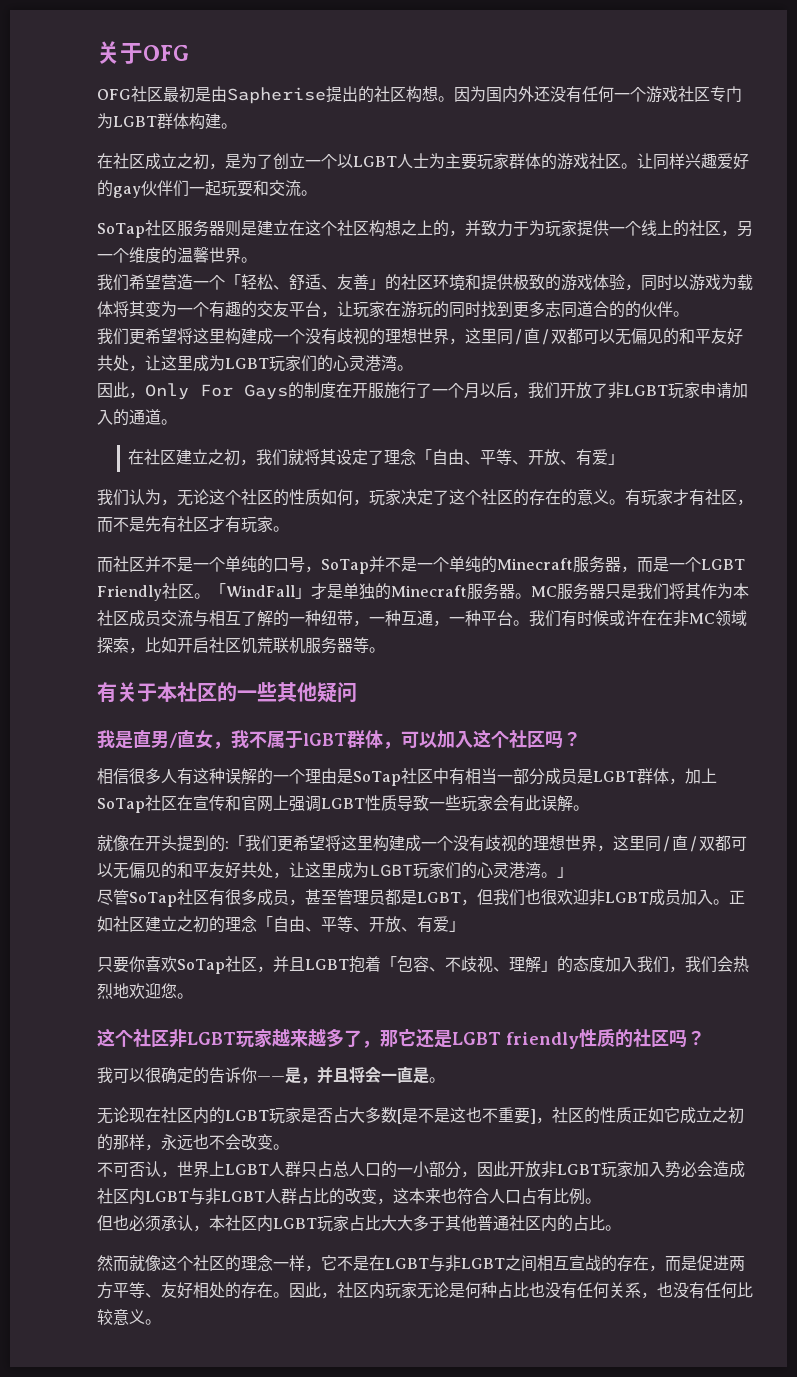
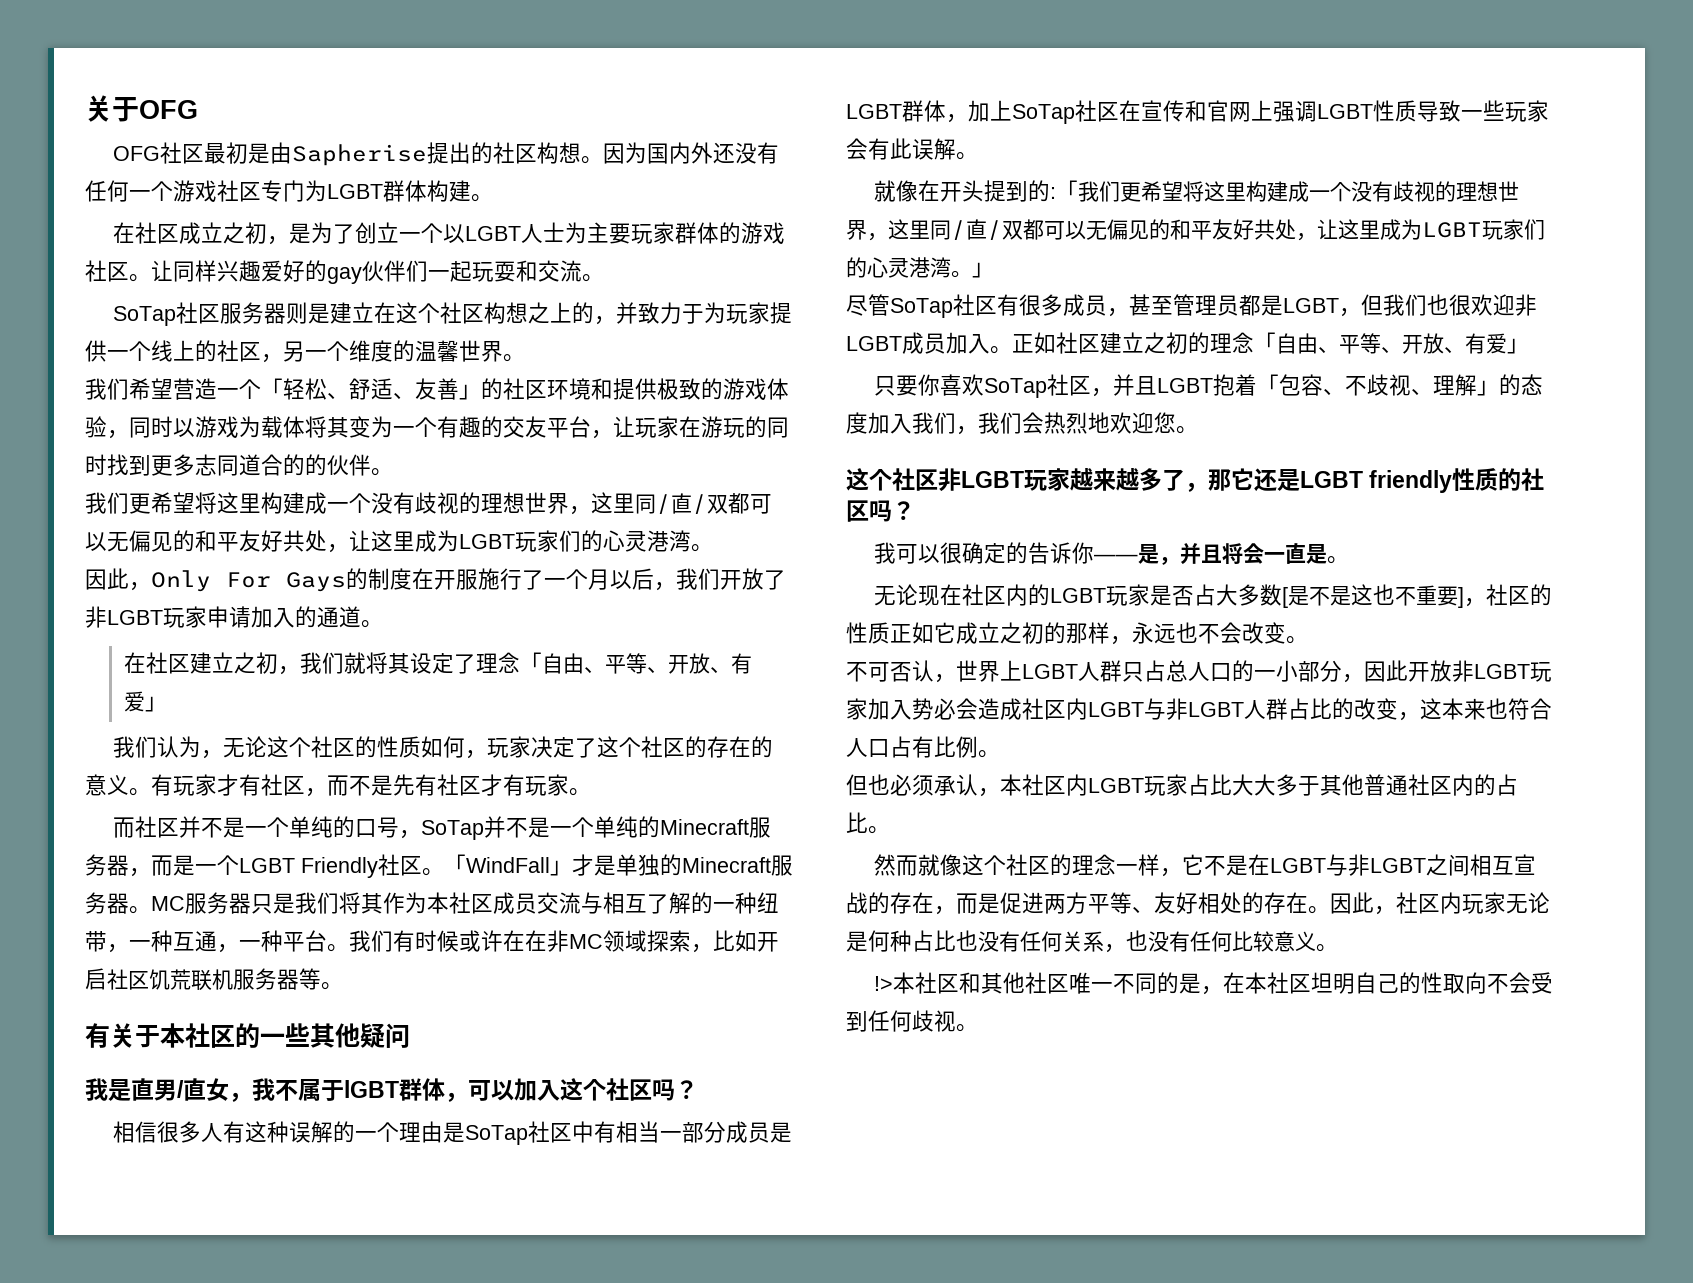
(161, 1322) none -> [874,972,1554,995] [846,1010,978,1032] // !>本社区和其他社区唯一不同的是，在本社区坦明自己的性取向不会受到任何歧视。

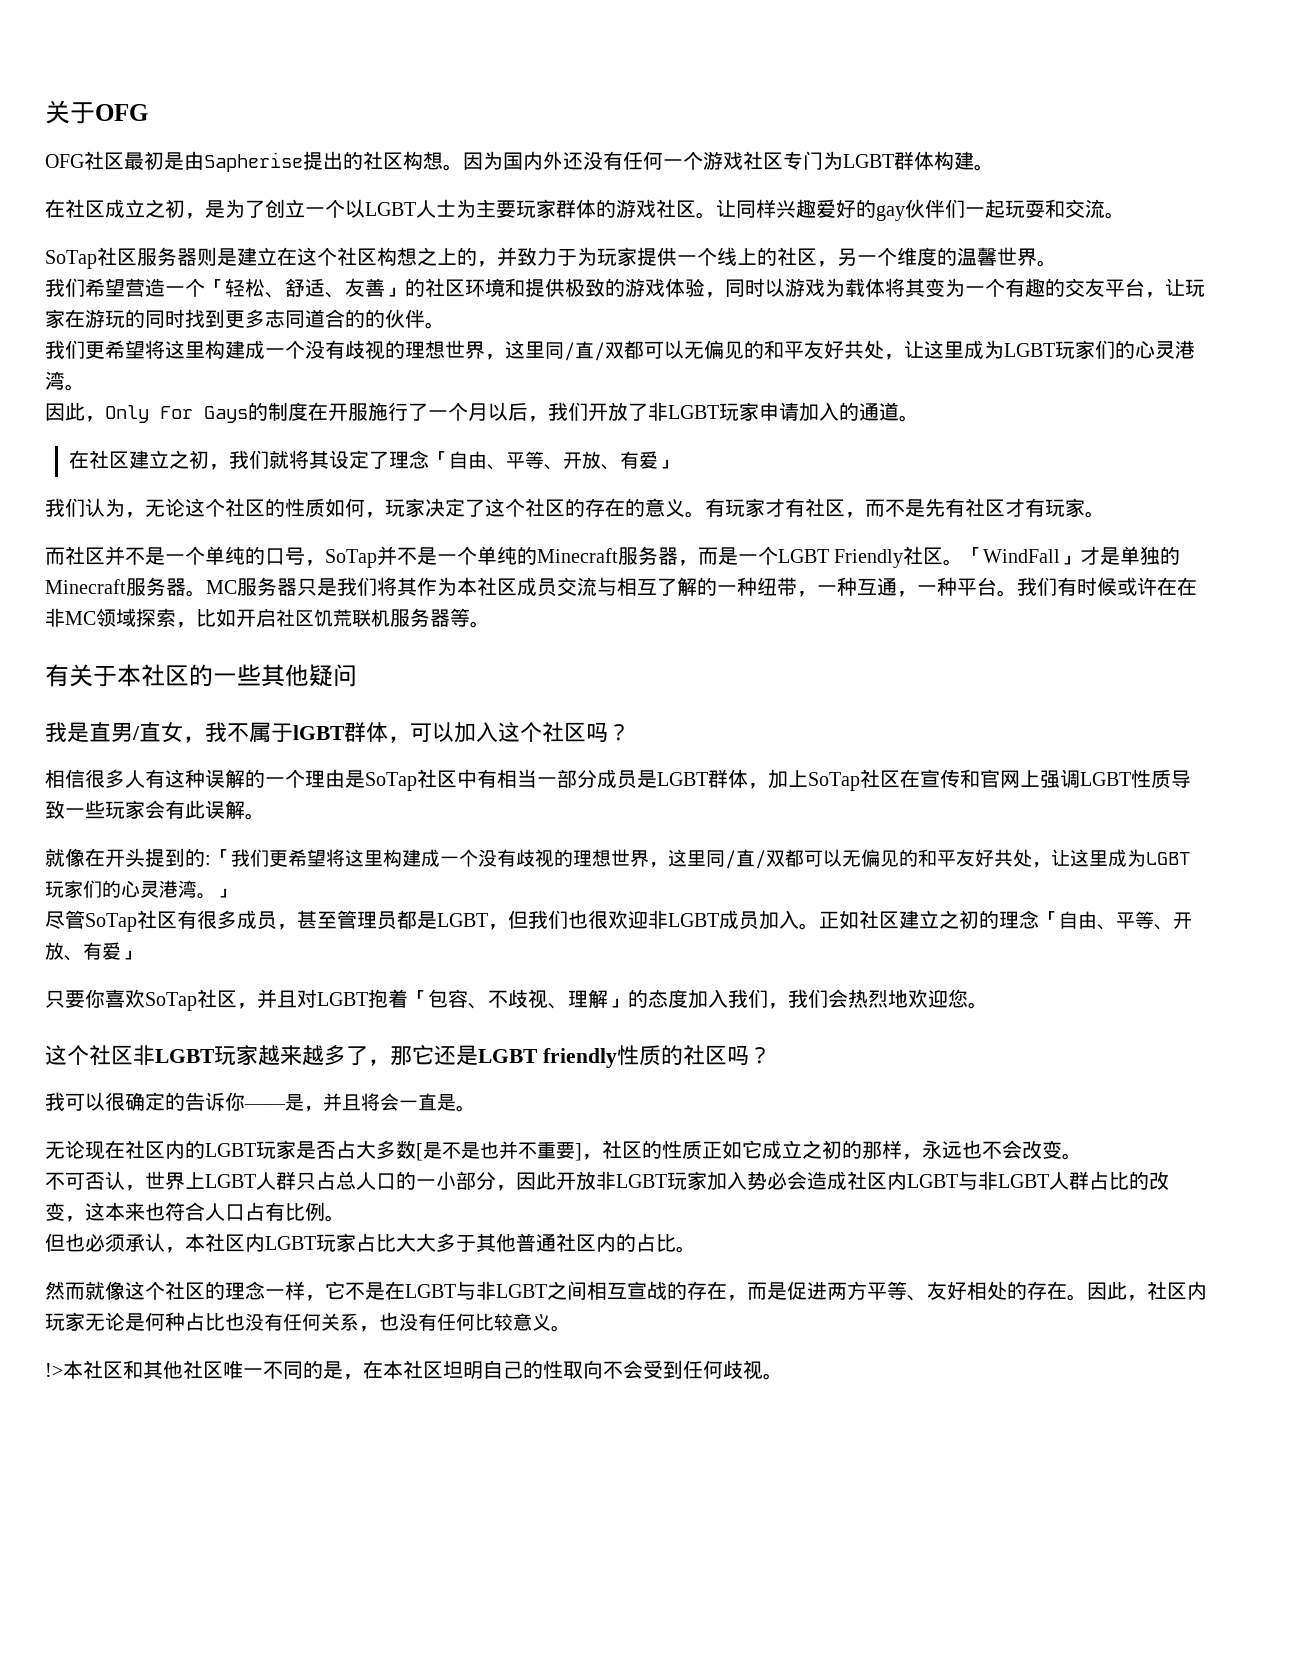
(1158, 385) none -> [297,989,317,1008] 对
[1351,584,1396,606] 这也 -> [480,1141,518,1159] 也并

